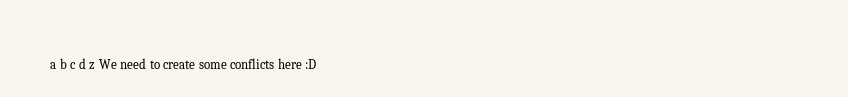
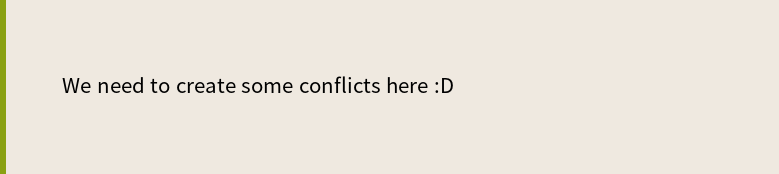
[50,58,96,70] a b c d z -> (62, 85) none

